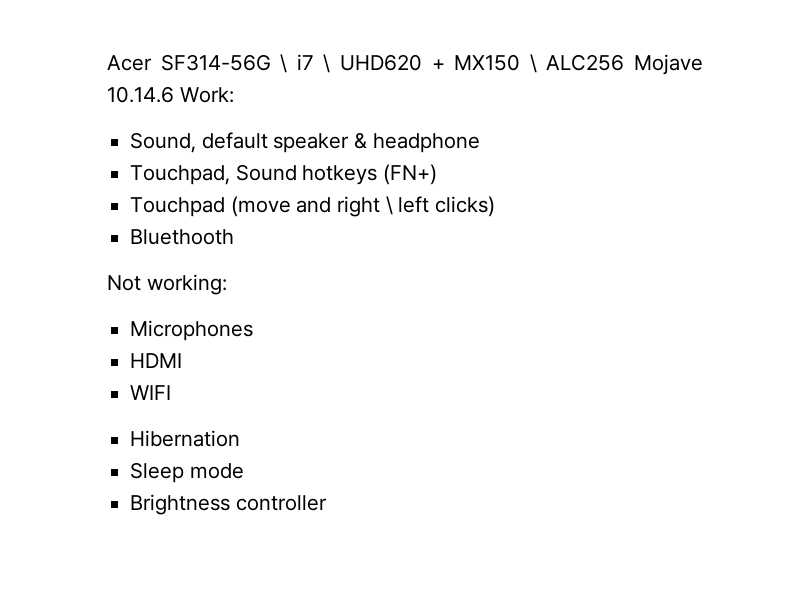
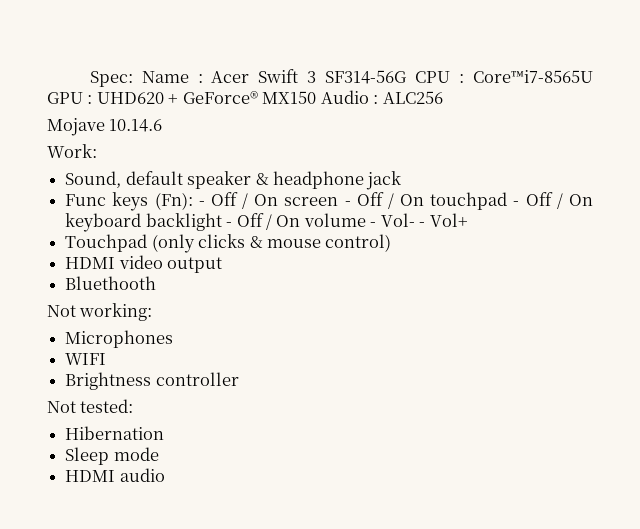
[107,54,537,73] Acer SF314-56G \ i7 \ UHD620 + MX150 \ -> [89,69,593,87] [47,90,379,104] Spec: Name : Acer Swift 3 SF314-56G CPU : Core™i7-8565U GPU : UHD620 + GeForce® MX150 Audio :
(625, 62) none -> (443, 97) //
(174, 94) none -> (163, 125) //
[130,164,438,185] [130,196,496,217] // Touchpad, Sound hotkeys (FN+) // Touchpad (move and right \ left clicks) -> [366,171,402,190] [65,192,594,211] [65,213,468,232] [65,234,392,253] [65,255,223,273] jack // Func keys (Fn): - Off / On screen - Off / On touchpad - Off / On keyboard backlight - Off / On volume - Vol- - Vol+ // Touchpad (only clicks & mouse control) // HDMI video output
[130,353,183,368] [130,385,172,400] HDMI // WIFI -> [65,353,107,365] [65,372,239,390] [47,399,134,413] WIFI // Brightness controller // Not tested:
[130,494,327,515] Brightness controller -> [65,468,165,482] HDMI audio

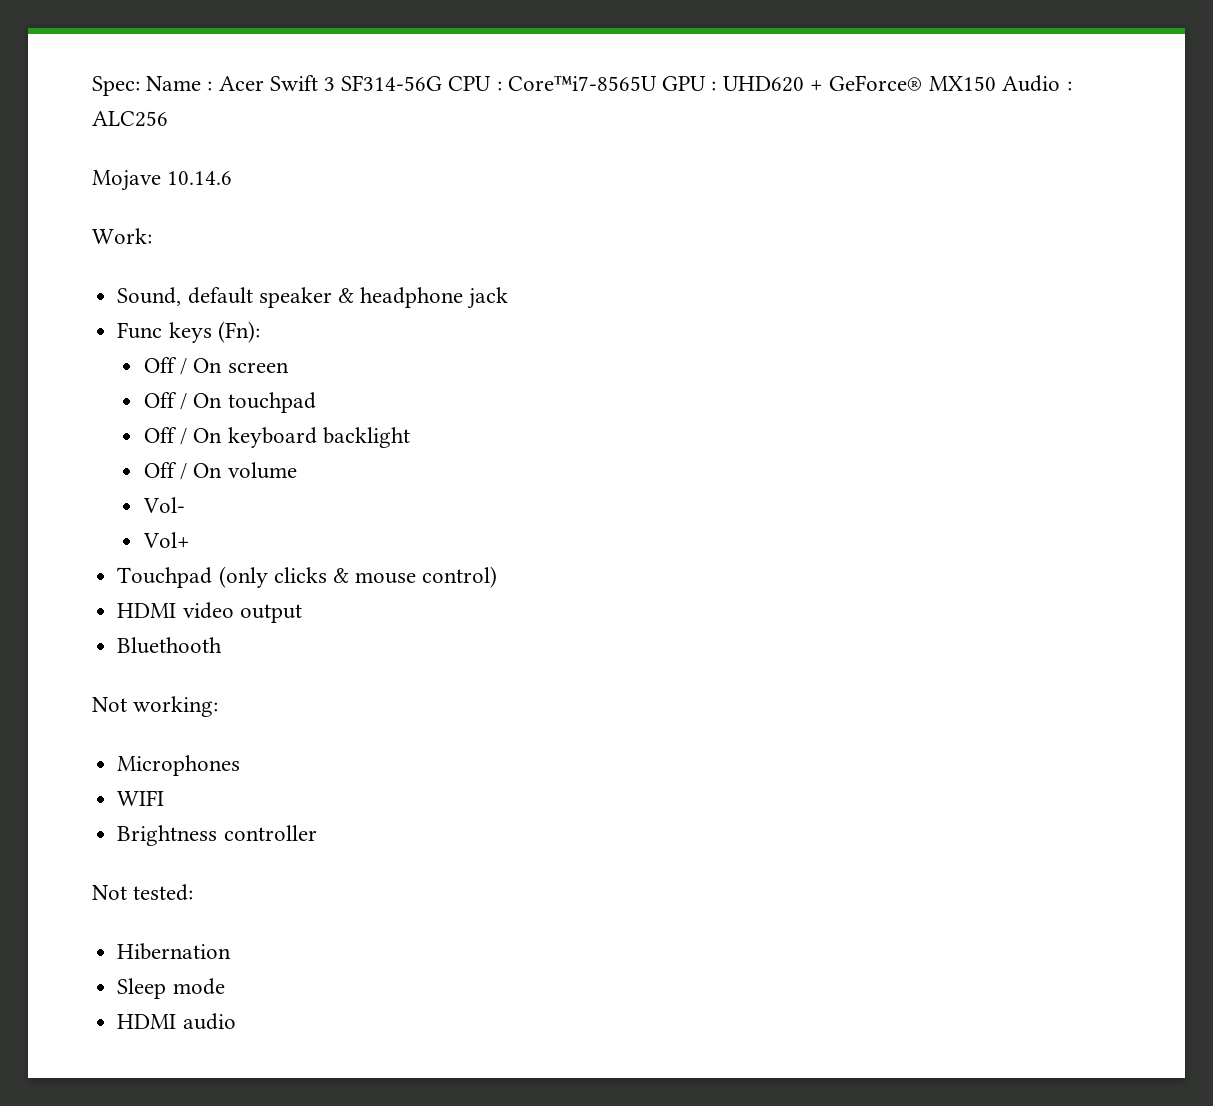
[198,201,205,206] - -> (260, 332) //
[344,201,351,206] - -> (289, 367) //
[513,201,520,206] - -> (316, 402) //
[226,222,233,227] - -> (410, 437) //
[370,222,377,227] - -> (297, 470) //
[419,222,426,227] - -> (185, 505) //

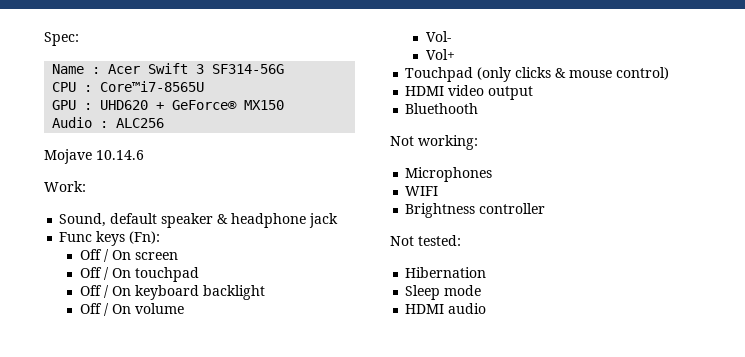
(140, 86) none -> (79, 39) //
(443, 83) none -> (285, 69) //
(657, 83) none -> (205, 86) //
(997, 83) none -> (285, 105) //

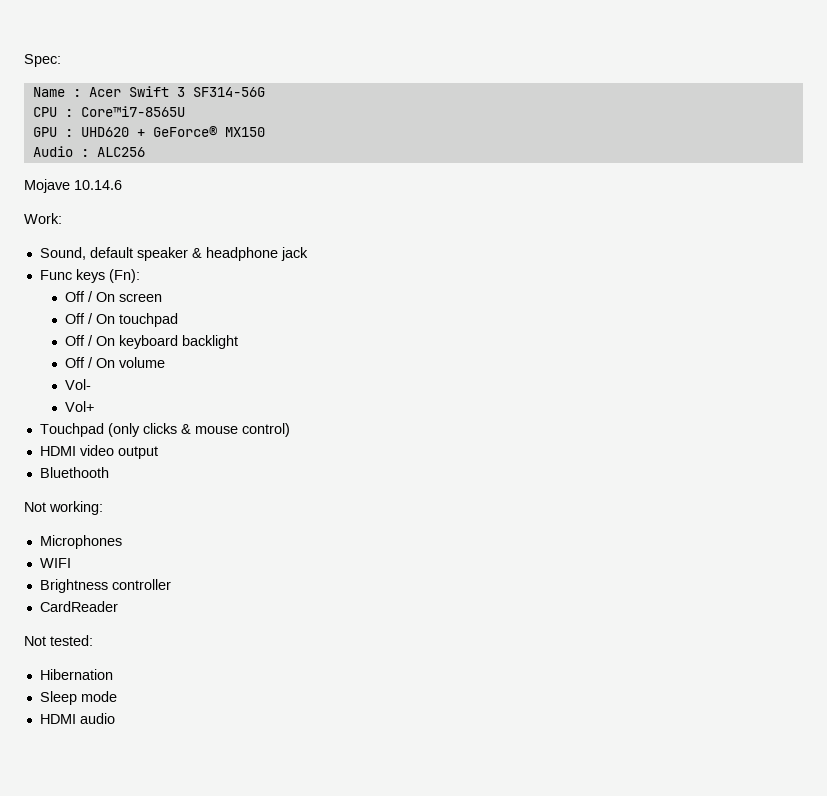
(546, 208) none -> [39,601,118,612] // CardReader

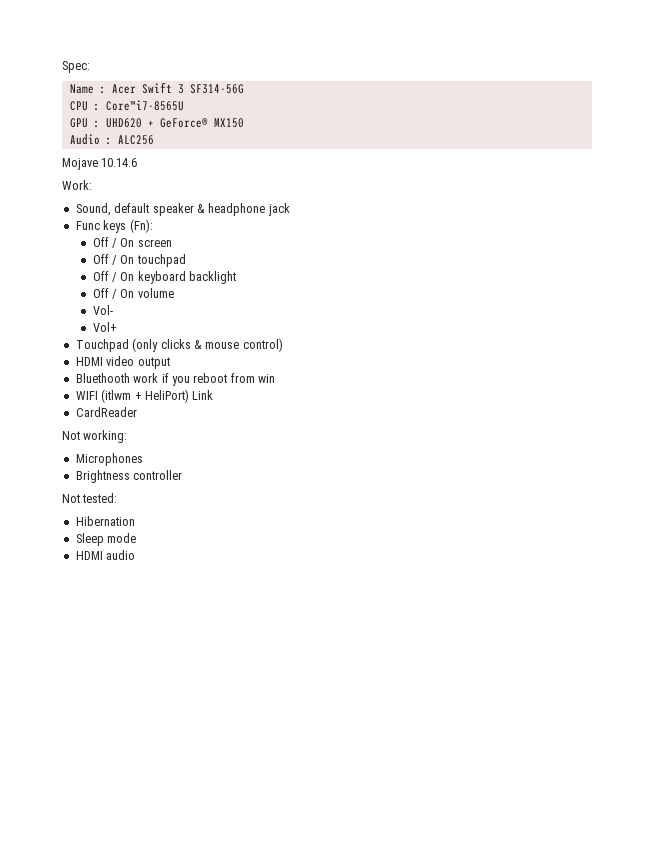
(109, 472) none -> [133,373,275,386] [75,389,214,403] [75,407,137,417] work if you reboot from win // WIFI (itlwm + HeliPort) Link // CardReader
[39,558,71,568] // WIFI -> (143, 459) none
[39,601,118,612] // CardReader -> (183, 475) none

